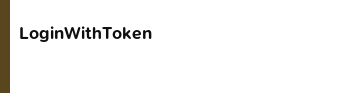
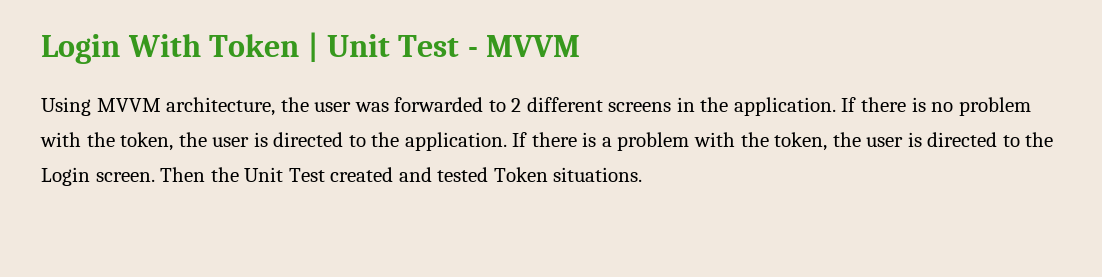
[19,26,152,42] LoginWithToken -> [41,32,581,64] [41,97,1031,116] [40,132,1054,151] [41,167,643,186] Login With Token | Unit Test - MVVM // Using MVVM architecture, the user was forwarded to 2 different screens in the application. If there is no problem with the token, the user is directed to the application. If there is a problem with the token, the user is directed to the Login screen. Then the Unit Test created and tested Token situations.

